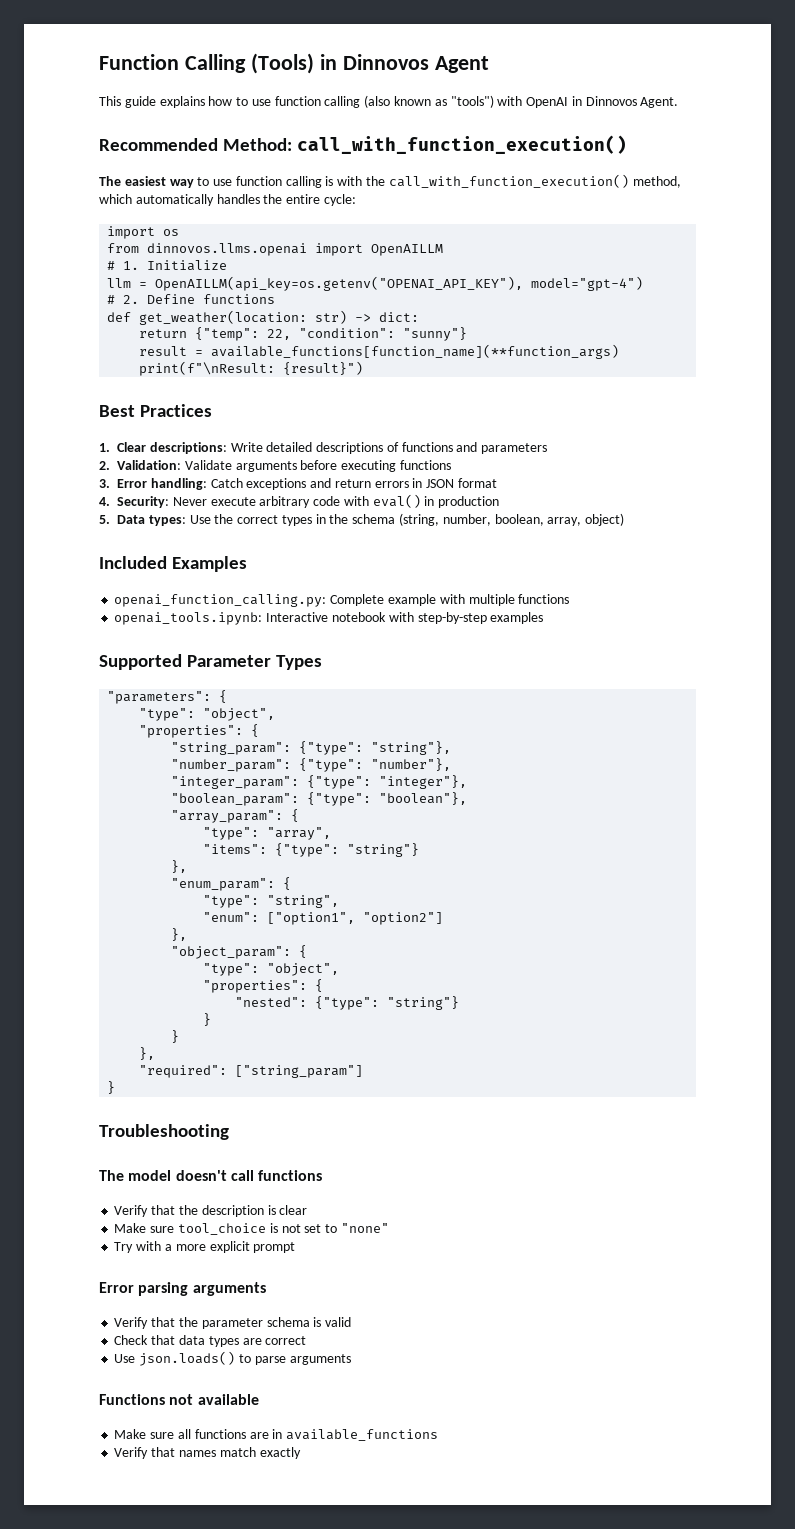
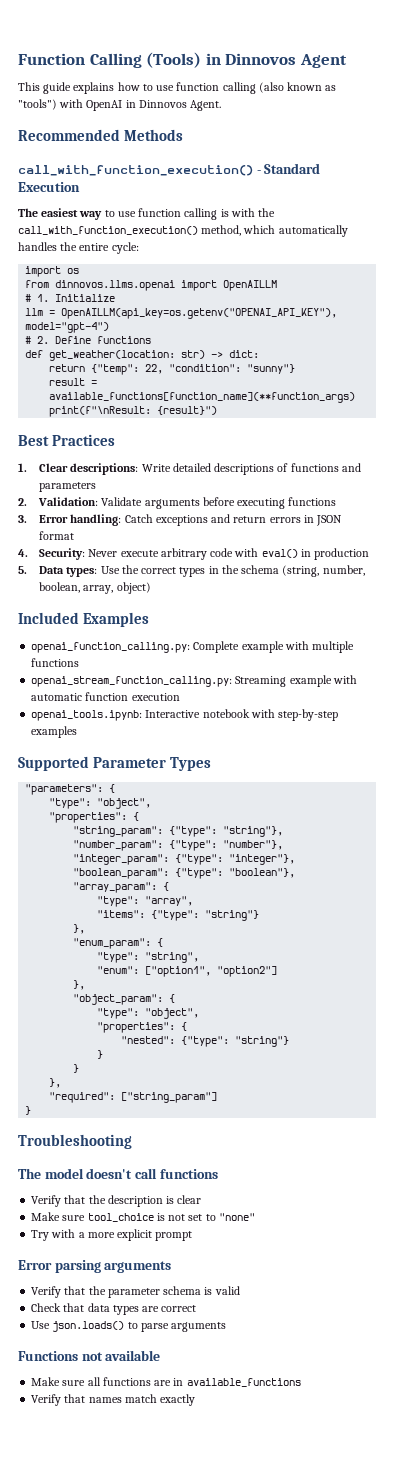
[223,135,628,154] Method: call_with_function_execution() -> [124,129,184,141] [18,163,321,176] [18,182,80,192] Methods // call_with_function_execution() - Standard Execution
(570, 599) none -> [31,675,357,687] [31,692,180,701] // openai_stream_function_calling.py: Streaming example with automatic function execution

